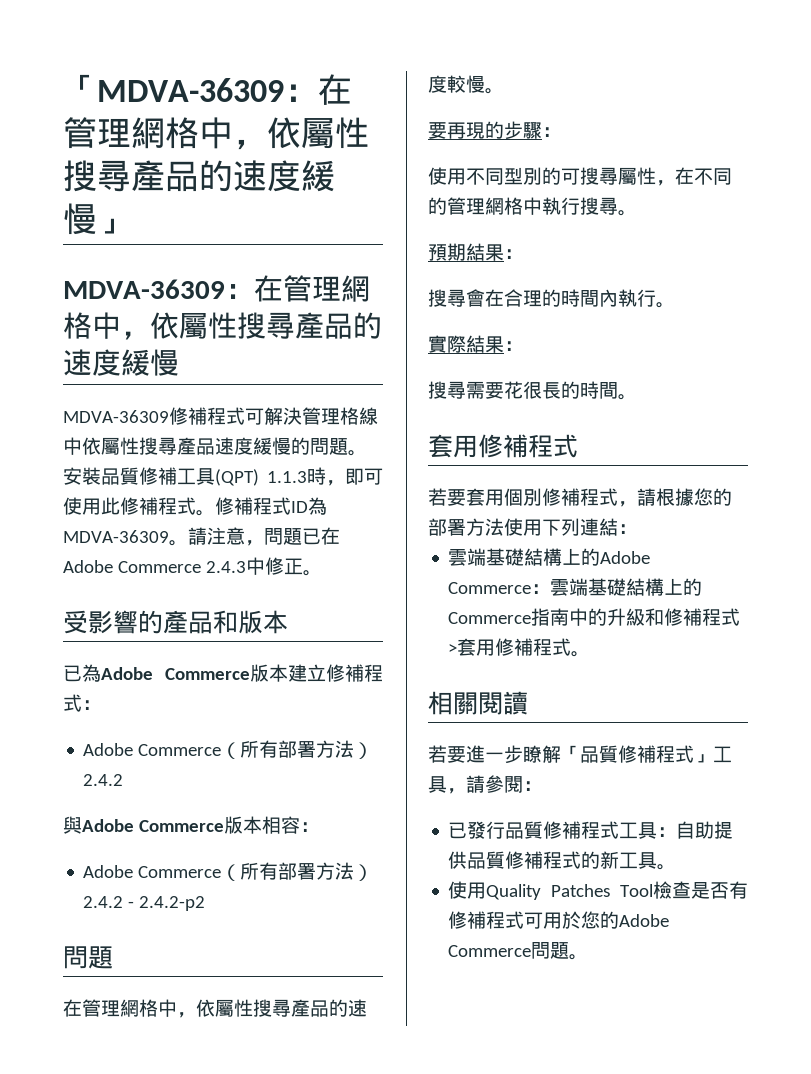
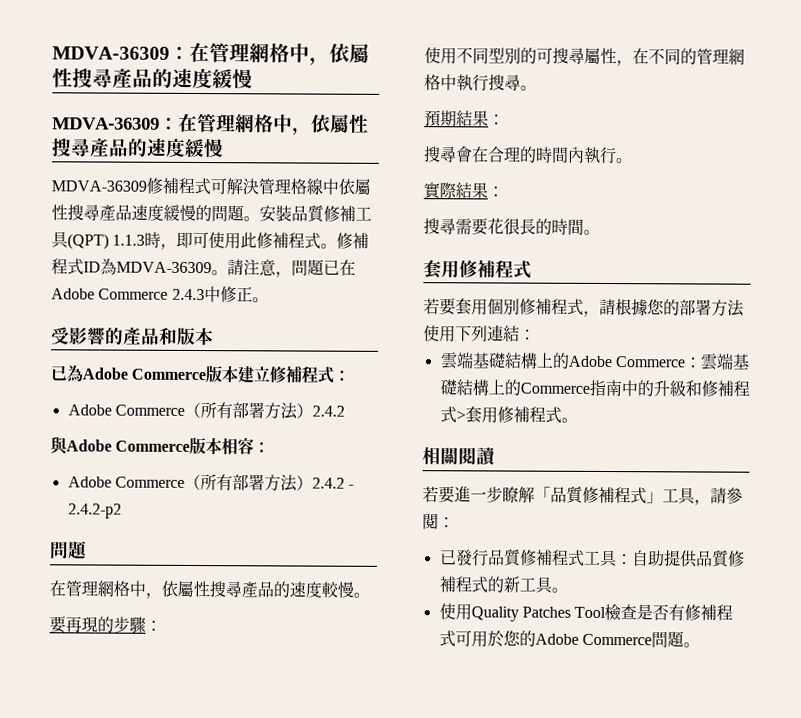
[63,74,97,102] 「 -> (52, 53) none
[97,218,131,234] 」 -> (253, 79) none

